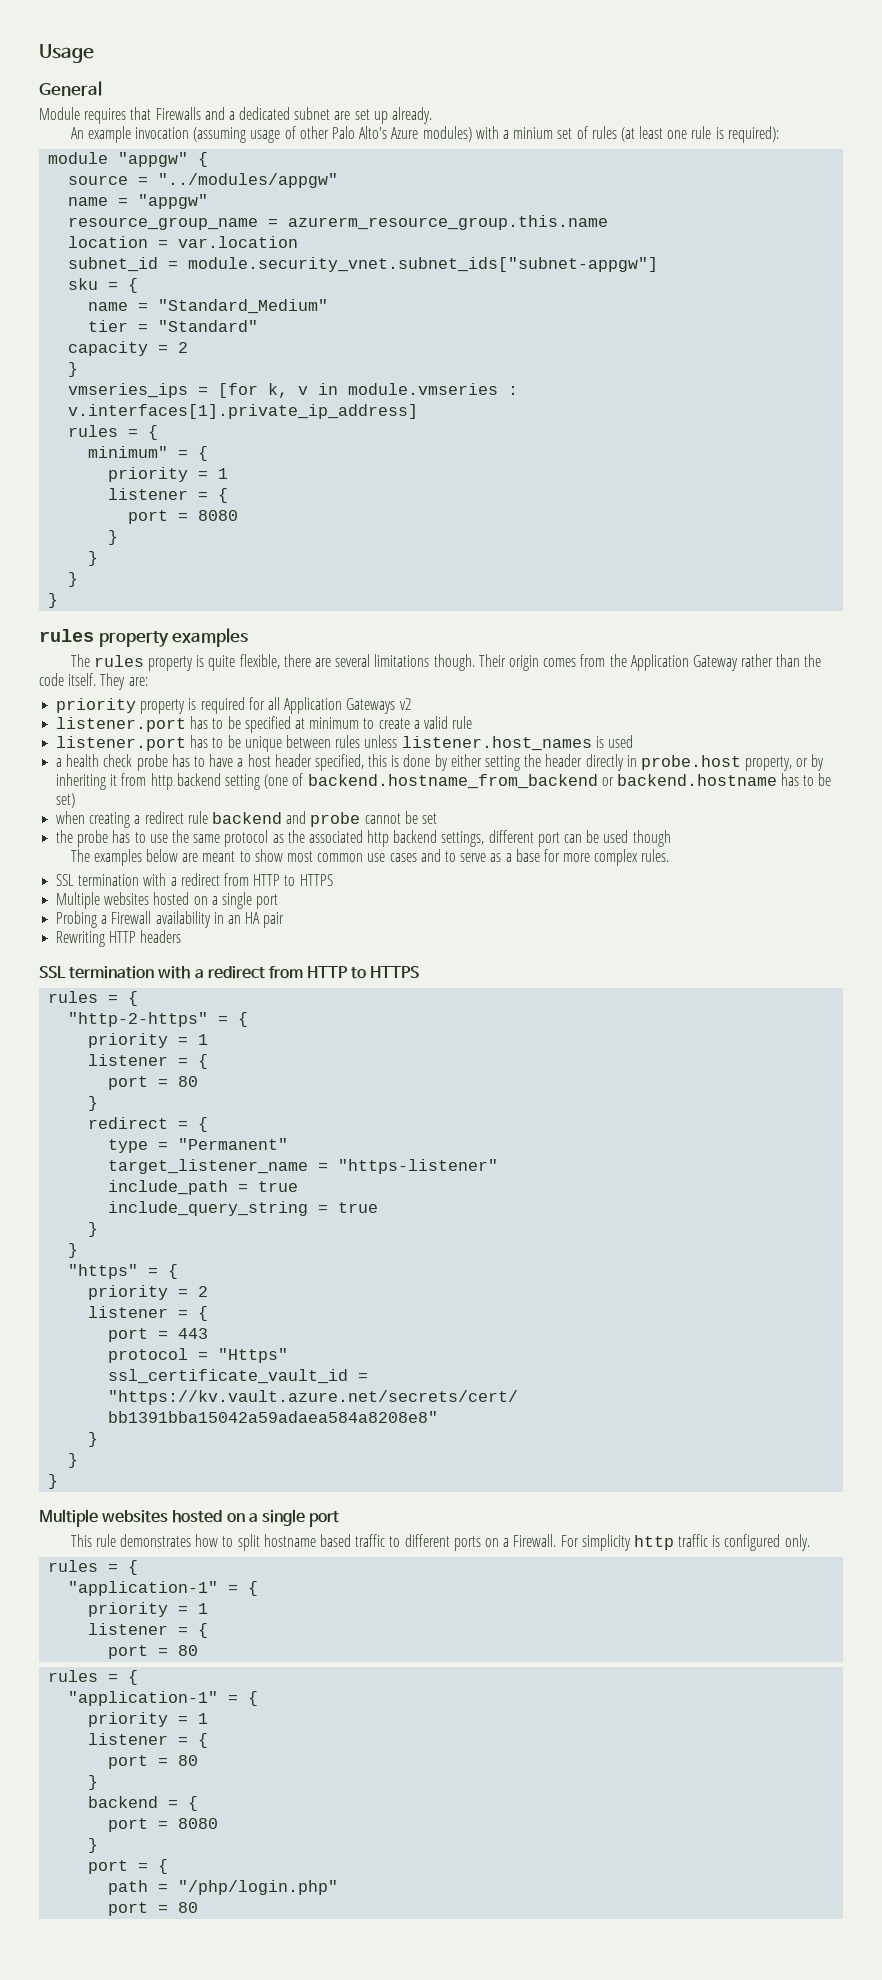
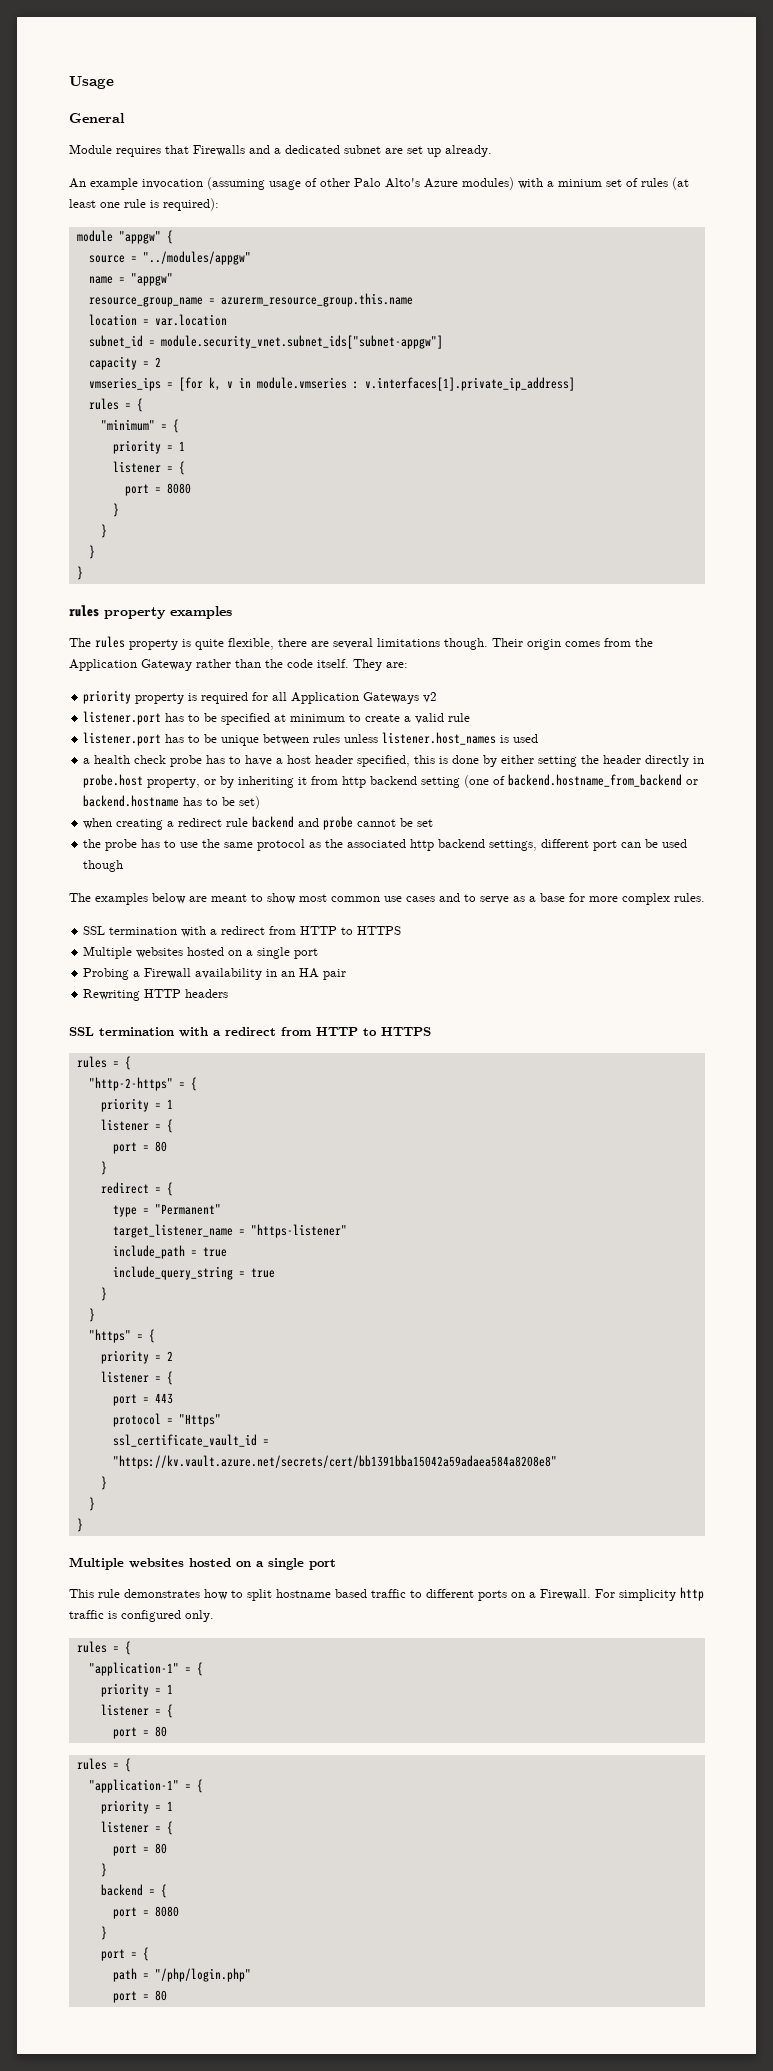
[68,278,139,293] [88,299,329,314] [88,320,259,332] // sku = { // name = "Standard_Medium" // tier = "Standard" -> (443, 342) none
[68,362,79,377] // } -> (161, 362) none
[88,446,169,458] minimum" -> [100,419,155,431] "minimum"

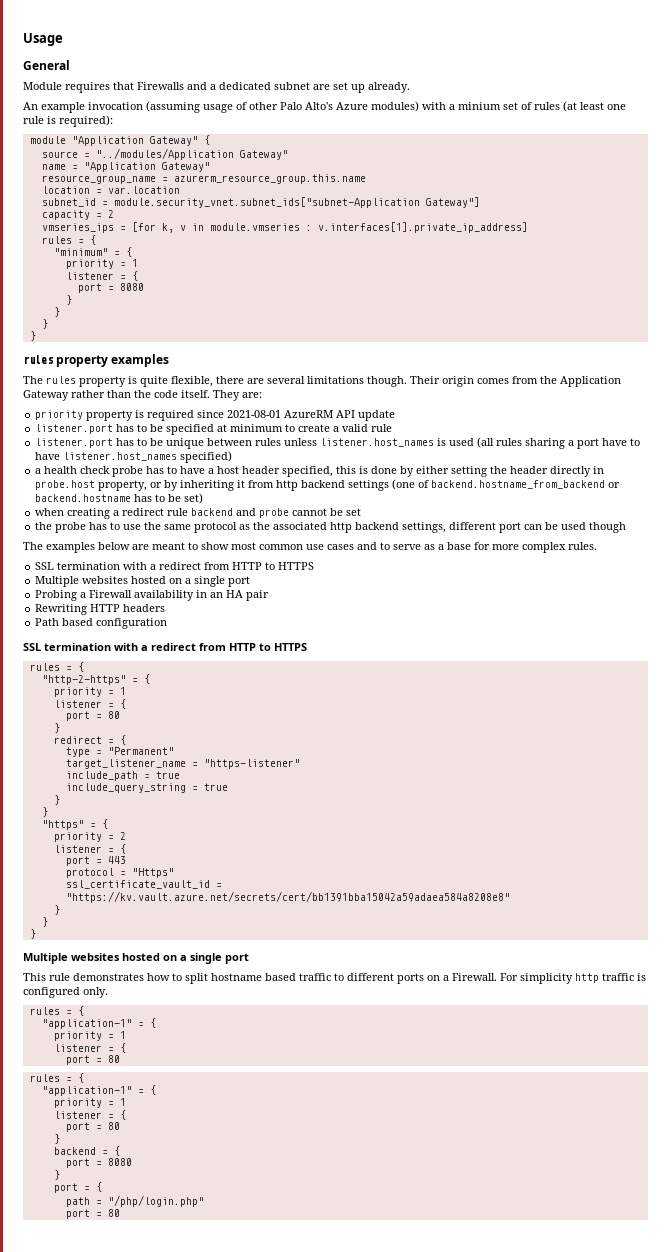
[118,231,161,244] "appgw" -> [71,136,198,146] "Application Gateway"
[142,251,251,265] "../modules/appgw" -> [95,148,288,160] "../modules/Application Gateway"
[130,273,173,286] "appgw" -> [83,162,210,172] "Application Gateway"
[160,335,443,349] module.security_vnet.subnet_ids["subnet-appgw"] -> [113,197,480,208] module.security_vnet.subnet_ids["subnet-Application Gateway"]
[252,692,438,704] for all Application Gateways v2 -> [197,410,396,421] since 2021-08-01 AzureRM API update
(539, 738) none -> [477,437,641,449] [35,451,233,463] (all rules sharing a port have to have listener.host_names specified)
[421,777,461,788] setting -> [348,480,390,491] settings
(229, 993) none -> [35,618,168,629] // Path based configuration

